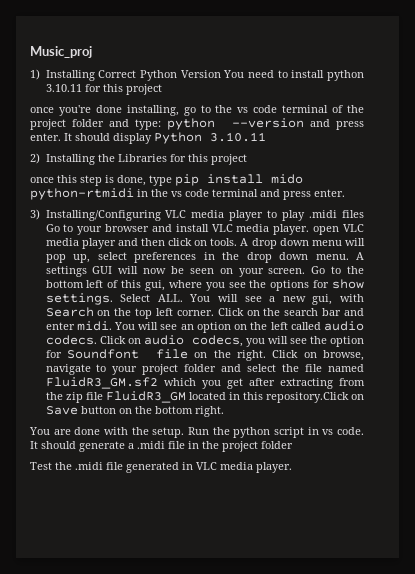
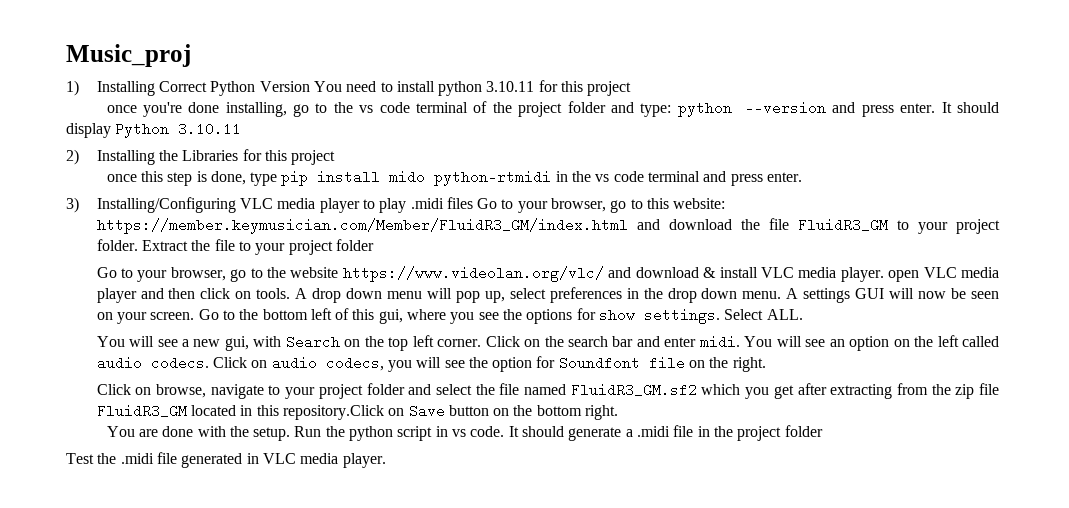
[105,224,172,232] browser and -> [551,198,726,213] [96,218,1001,234] [96,239,374,255] [96,266,717,282] browser, go to this website: https://member.keymusician.com/Member/FluidR3_GM/index.html and download the file FluidR3_GM to your project folder. Extract the file to your project folder // Go to your browser, go to the website https://www.videolan.org/vlc/ and download &
(183, 298) none -> (803, 314) //
(266, 355) none -> (766, 364) //

